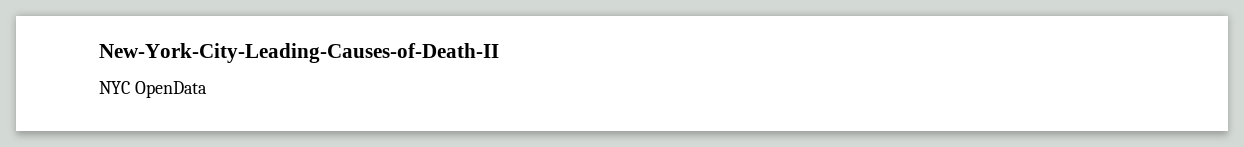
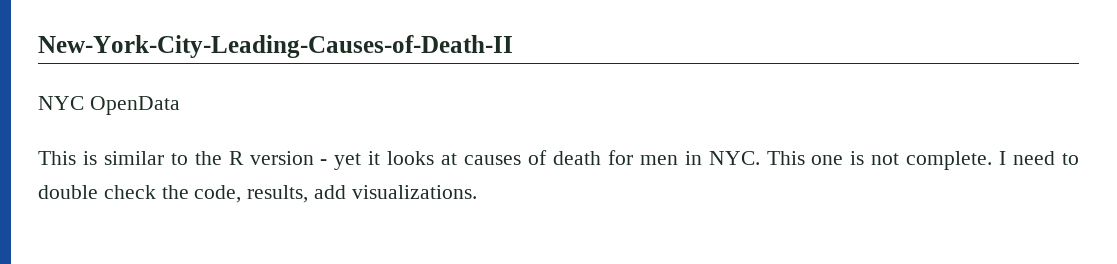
(207, 89) none -> [38,150,1079,170] [38,185,477,203] // This is similar to the R version - yet it looks at causes of death for men in NYC. This one is not complete. I need to double check the code, results, add visualizations.

